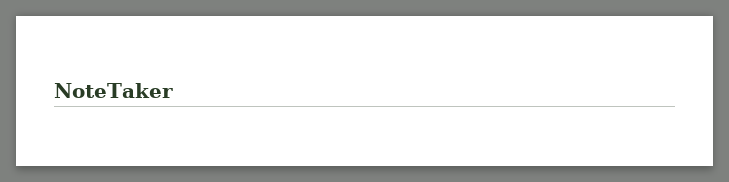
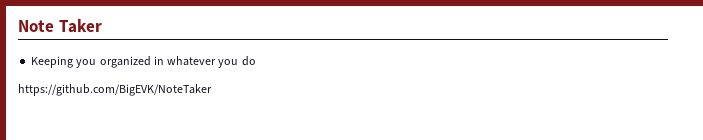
[54,83,173,98] NoteTaker -> [18,19,102,33] [31,56,256,68] [18,84,212,96] Note Taker // Keeping you organized in whatever you do // https://github.com/BigEVK/NoteTaker

